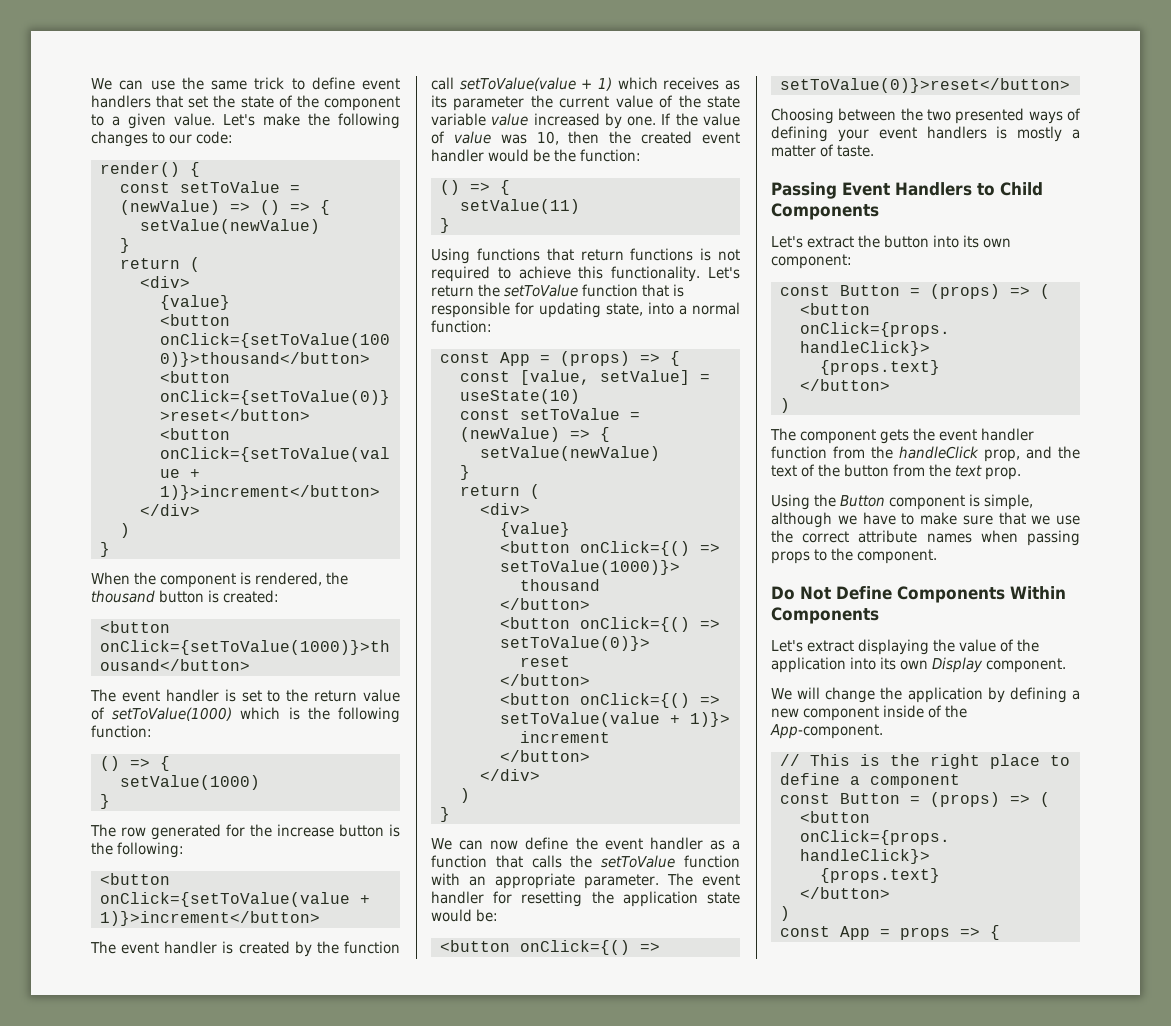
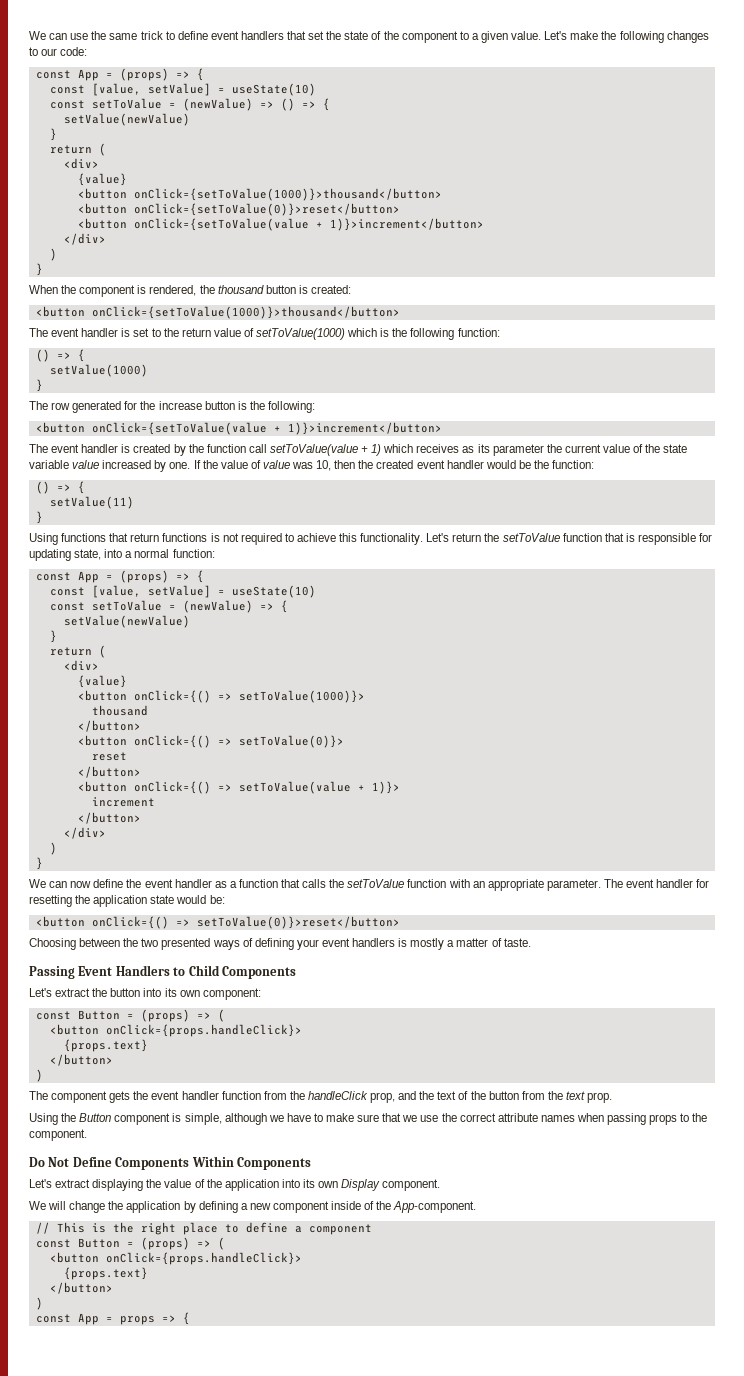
[99,162,200,177] render() { -> [35,68,204,81] [49,83,316,96] const App = (props) => { // const [value, setValue] = useState(10)

